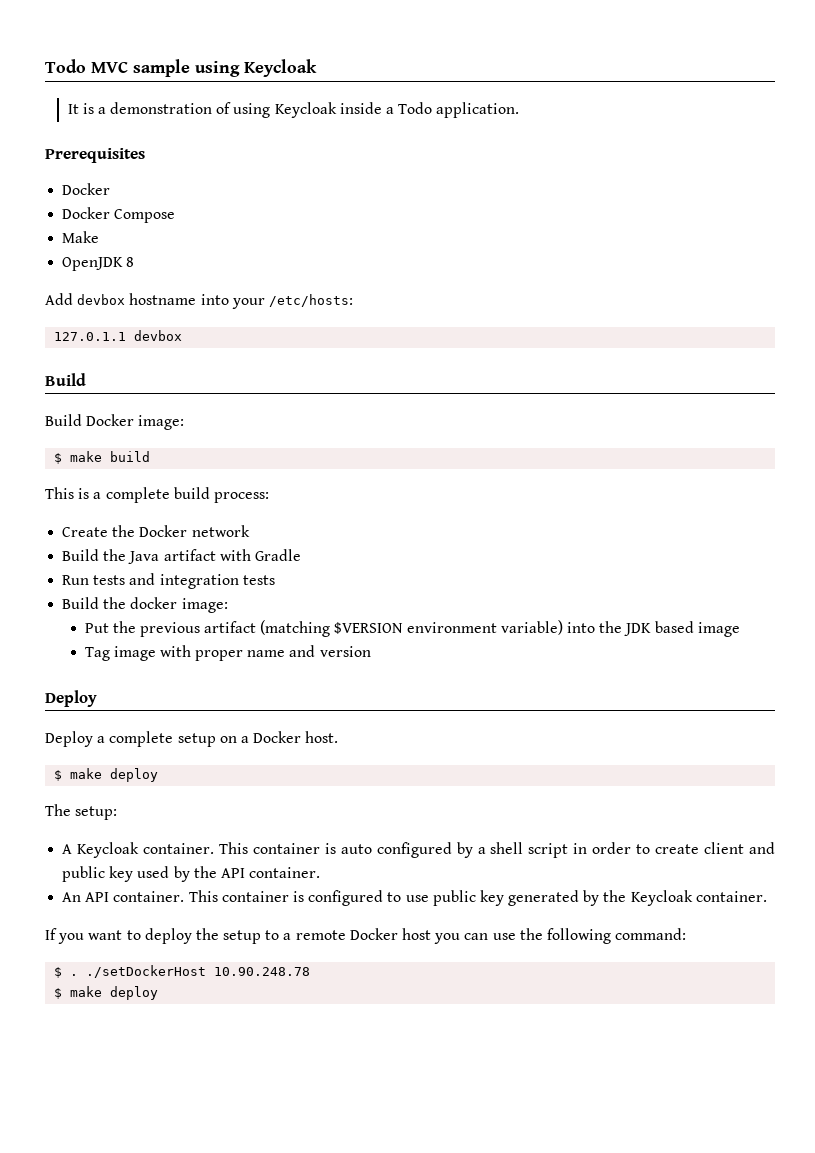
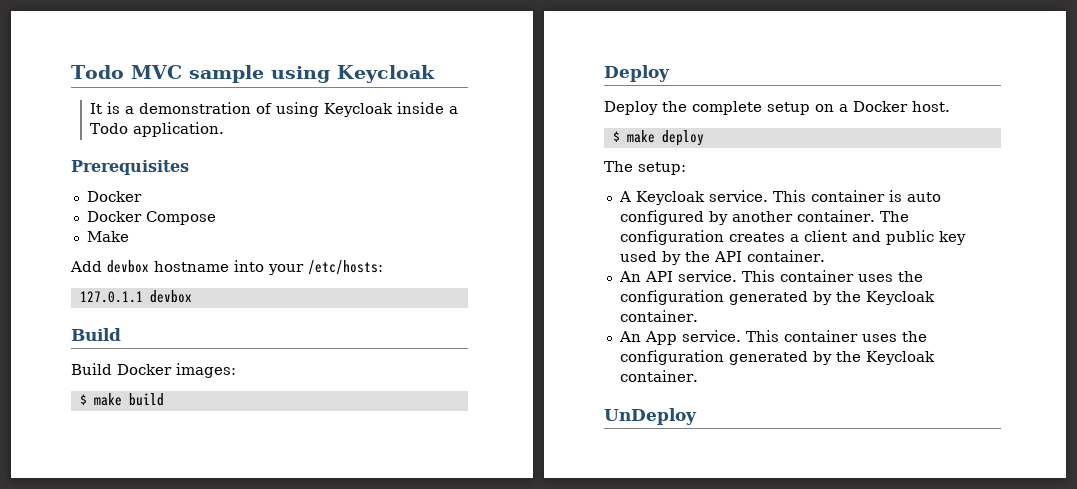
[62,257,135,271] // OpenJDK 8 -> (129, 236) none
[138,415,185,430] image: -> [176,363,236,378] images:
[45,487,269,503] [62,525,250,537] [62,549,301,564] [62,573,275,589] [62,597,228,613] [84,620,740,637] [84,645,371,661] // This is a complete build process: // Create the Docker network // Build the Java artifact with Gradle // Run tests and integration tests // Build the docker image: // Put the previous artifact (matching $VERSION environment variable) into the JDK based image // Tag image with proper name and version -> (164, 399) none
[97,736,106,743] a -> [662,101,687,112] the
[142,843,214,854] container. -> [708,190,768,202] service.
[477,842,700,858] a shell script in order to create -> [731,210,909,222] [619,230,799,245] another container. The configuration creates a
[113,890,767,906] [45,928,687,944] [54,965,311,978] [54,986,159,1000] container. This container is configured to use public key generated by the Keycloak container. // If you want to deploy the setup to a remote Docker host you can use the following command: // $ . ./setDockerHost 10.90.248.78 // $ make deploy -> [677,270,923,282] [619,290,935,305] [619,310,698,322] [618,330,927,345] [619,350,935,365] [619,370,698,382] [604,408,697,425] service. This container uses the configuration generated by the Keycloak container. // An App service. This container uses the configuration generated by the Keycloak container. // UnDeploy

